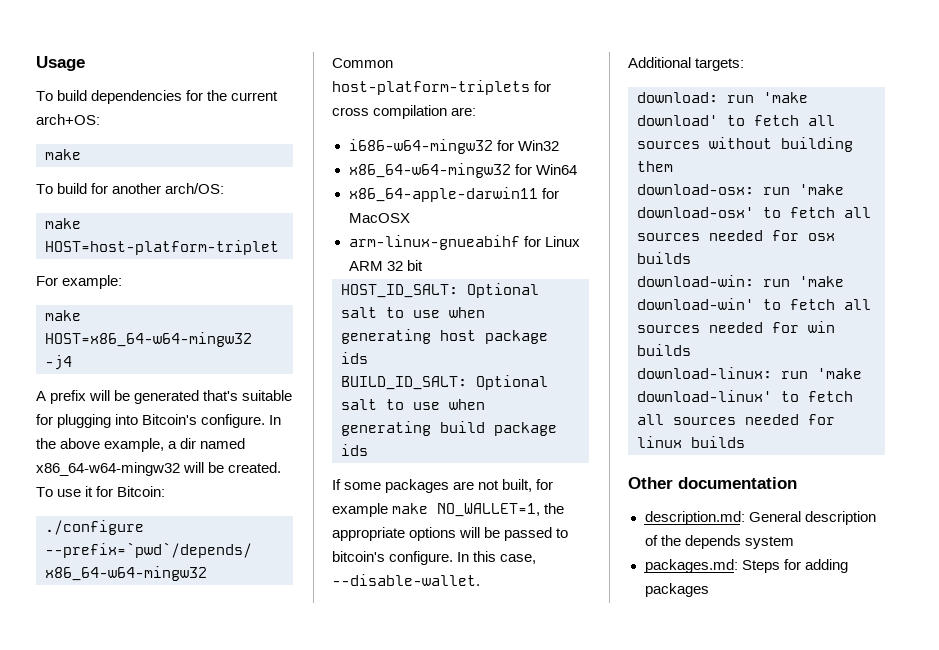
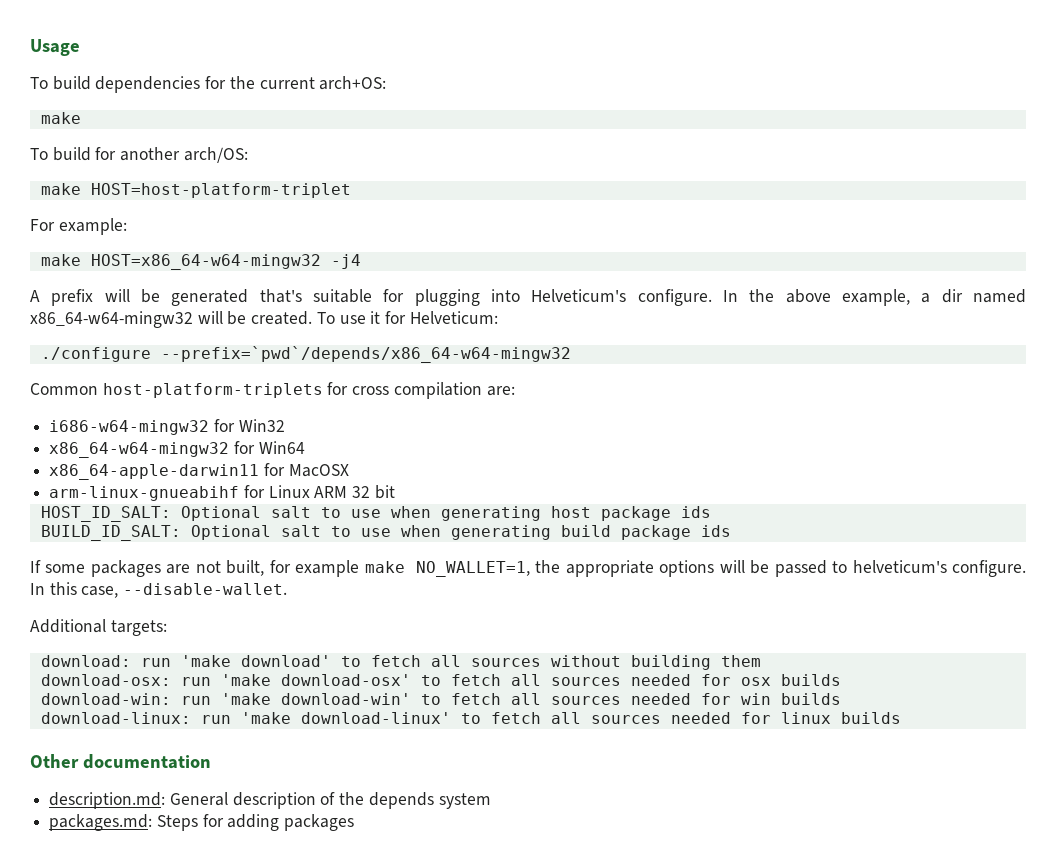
[142,414,198,425] Bitcoin's -> [531,289,627,302] Helveticum's
[117,486,166,497] Bitcoin: -> [409,311,498,324] Helveticum:
[332,551,385,562] bitcoin's -> [852,560,947,573] helveticum's

